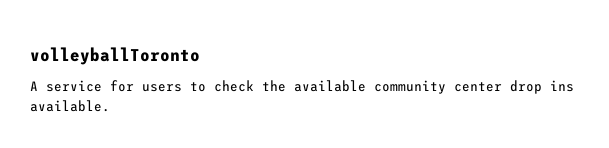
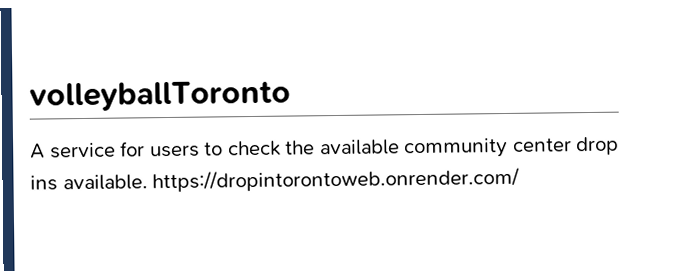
(110, 106) none -> [152,167,521,193] https://dropintorontoweb.onrender.com/

